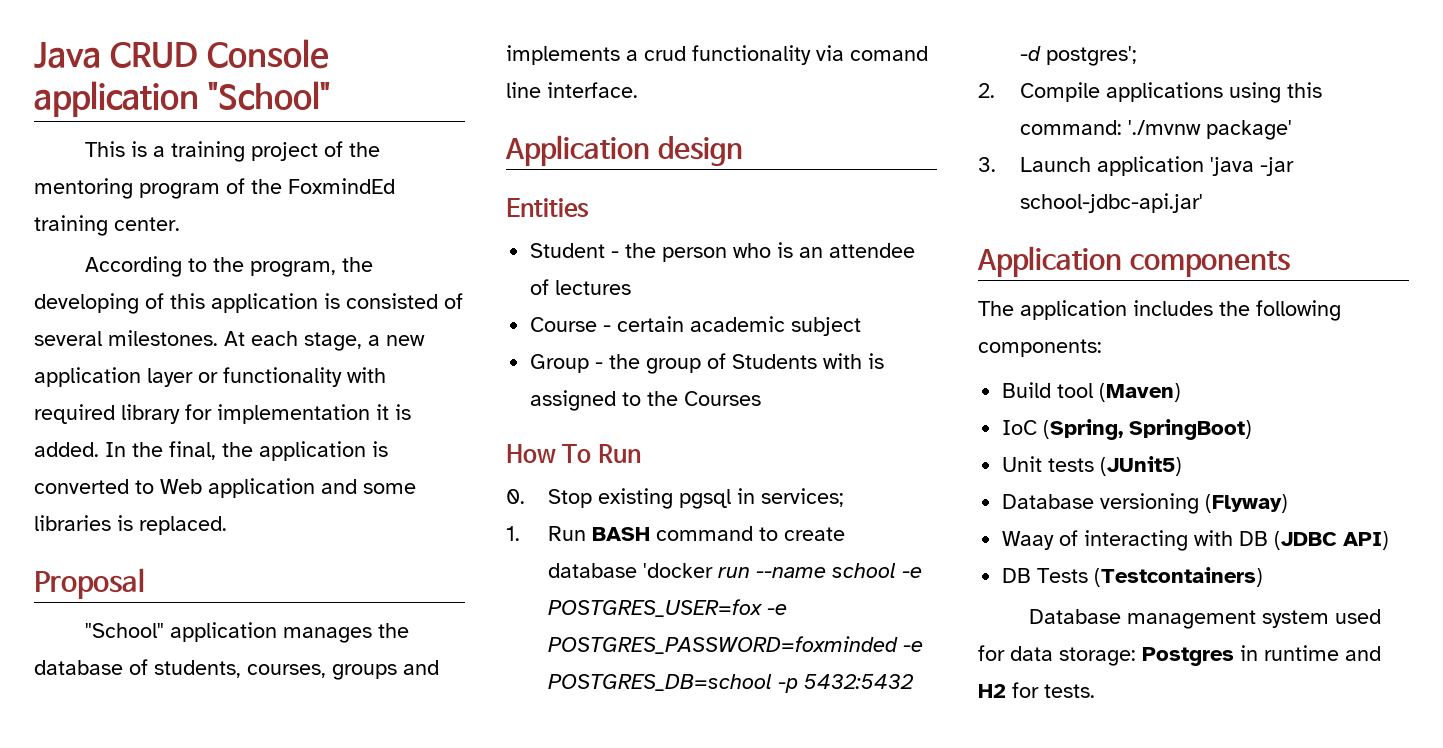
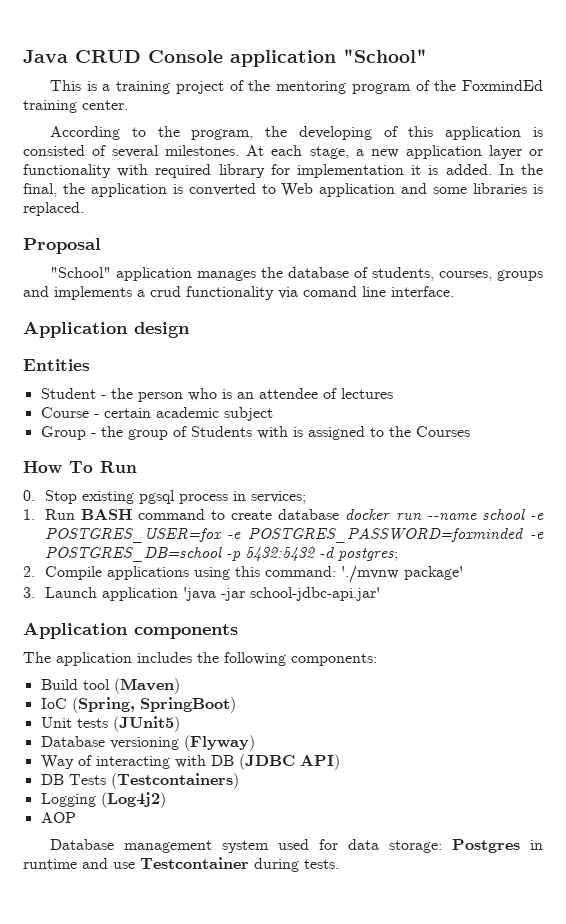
(731, 499) none -> [178,494,228,504] process
[642,563,713,578] 'docker -> [345,509,391,520] docker
[1045,46,1137,66] postgres'; -> [337,548,398,561] postgres;
[1002,531,1055,550] Waay -> [40,755,74,769] Way
(1264, 577) none -> [40,792,166,808] [40,812,76,823] // Logging (Log4j2) // AOP
[978,682,1039,698] H2 for -> [113,857,299,872] use Testcontainer during

